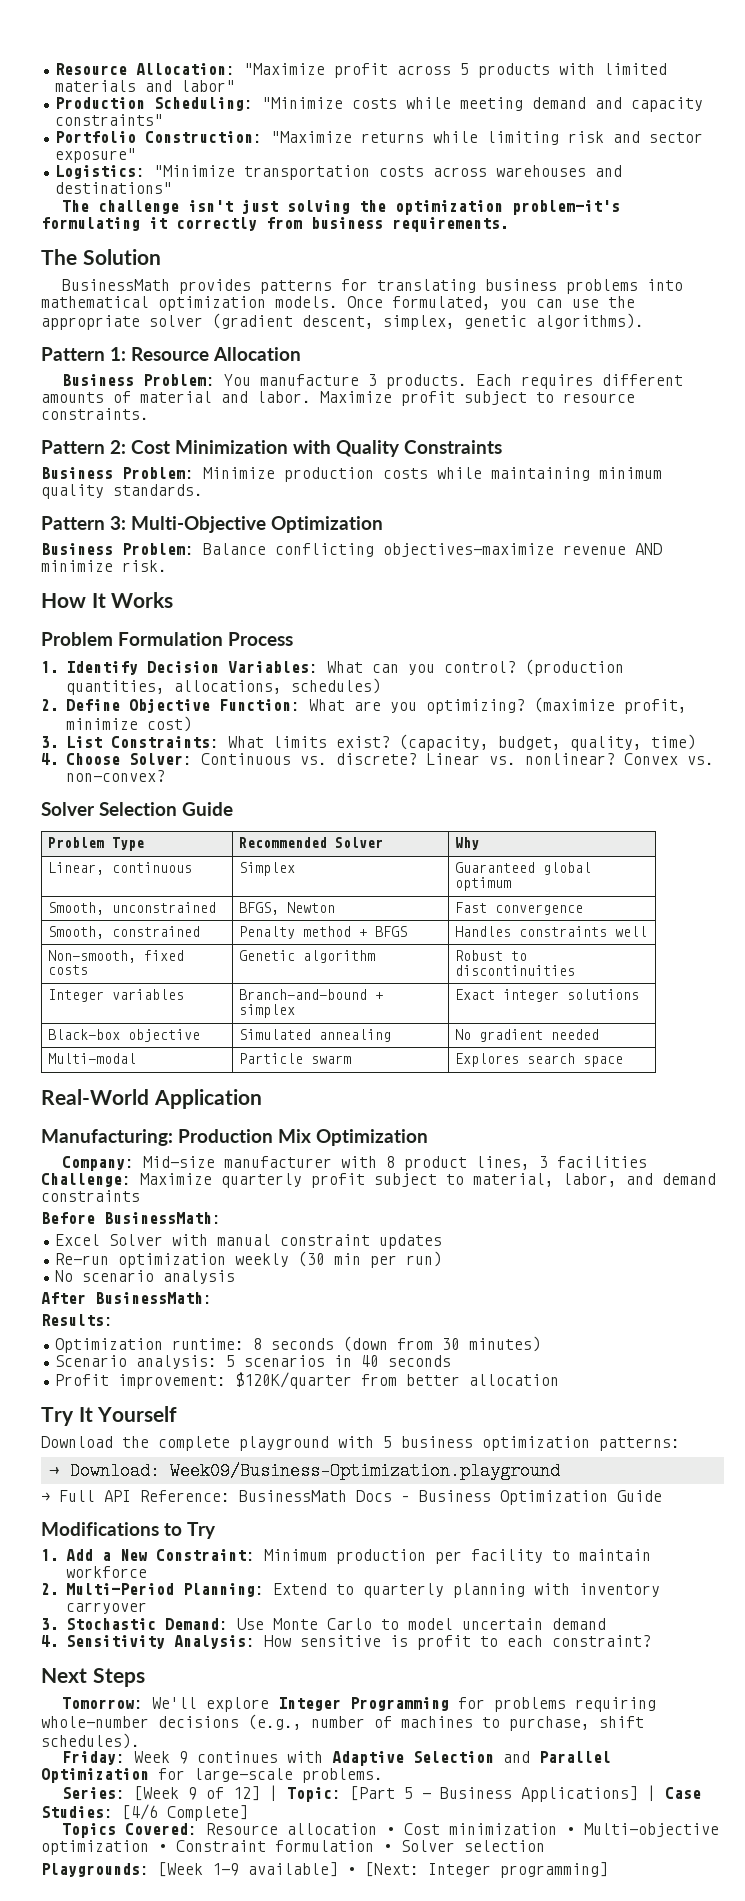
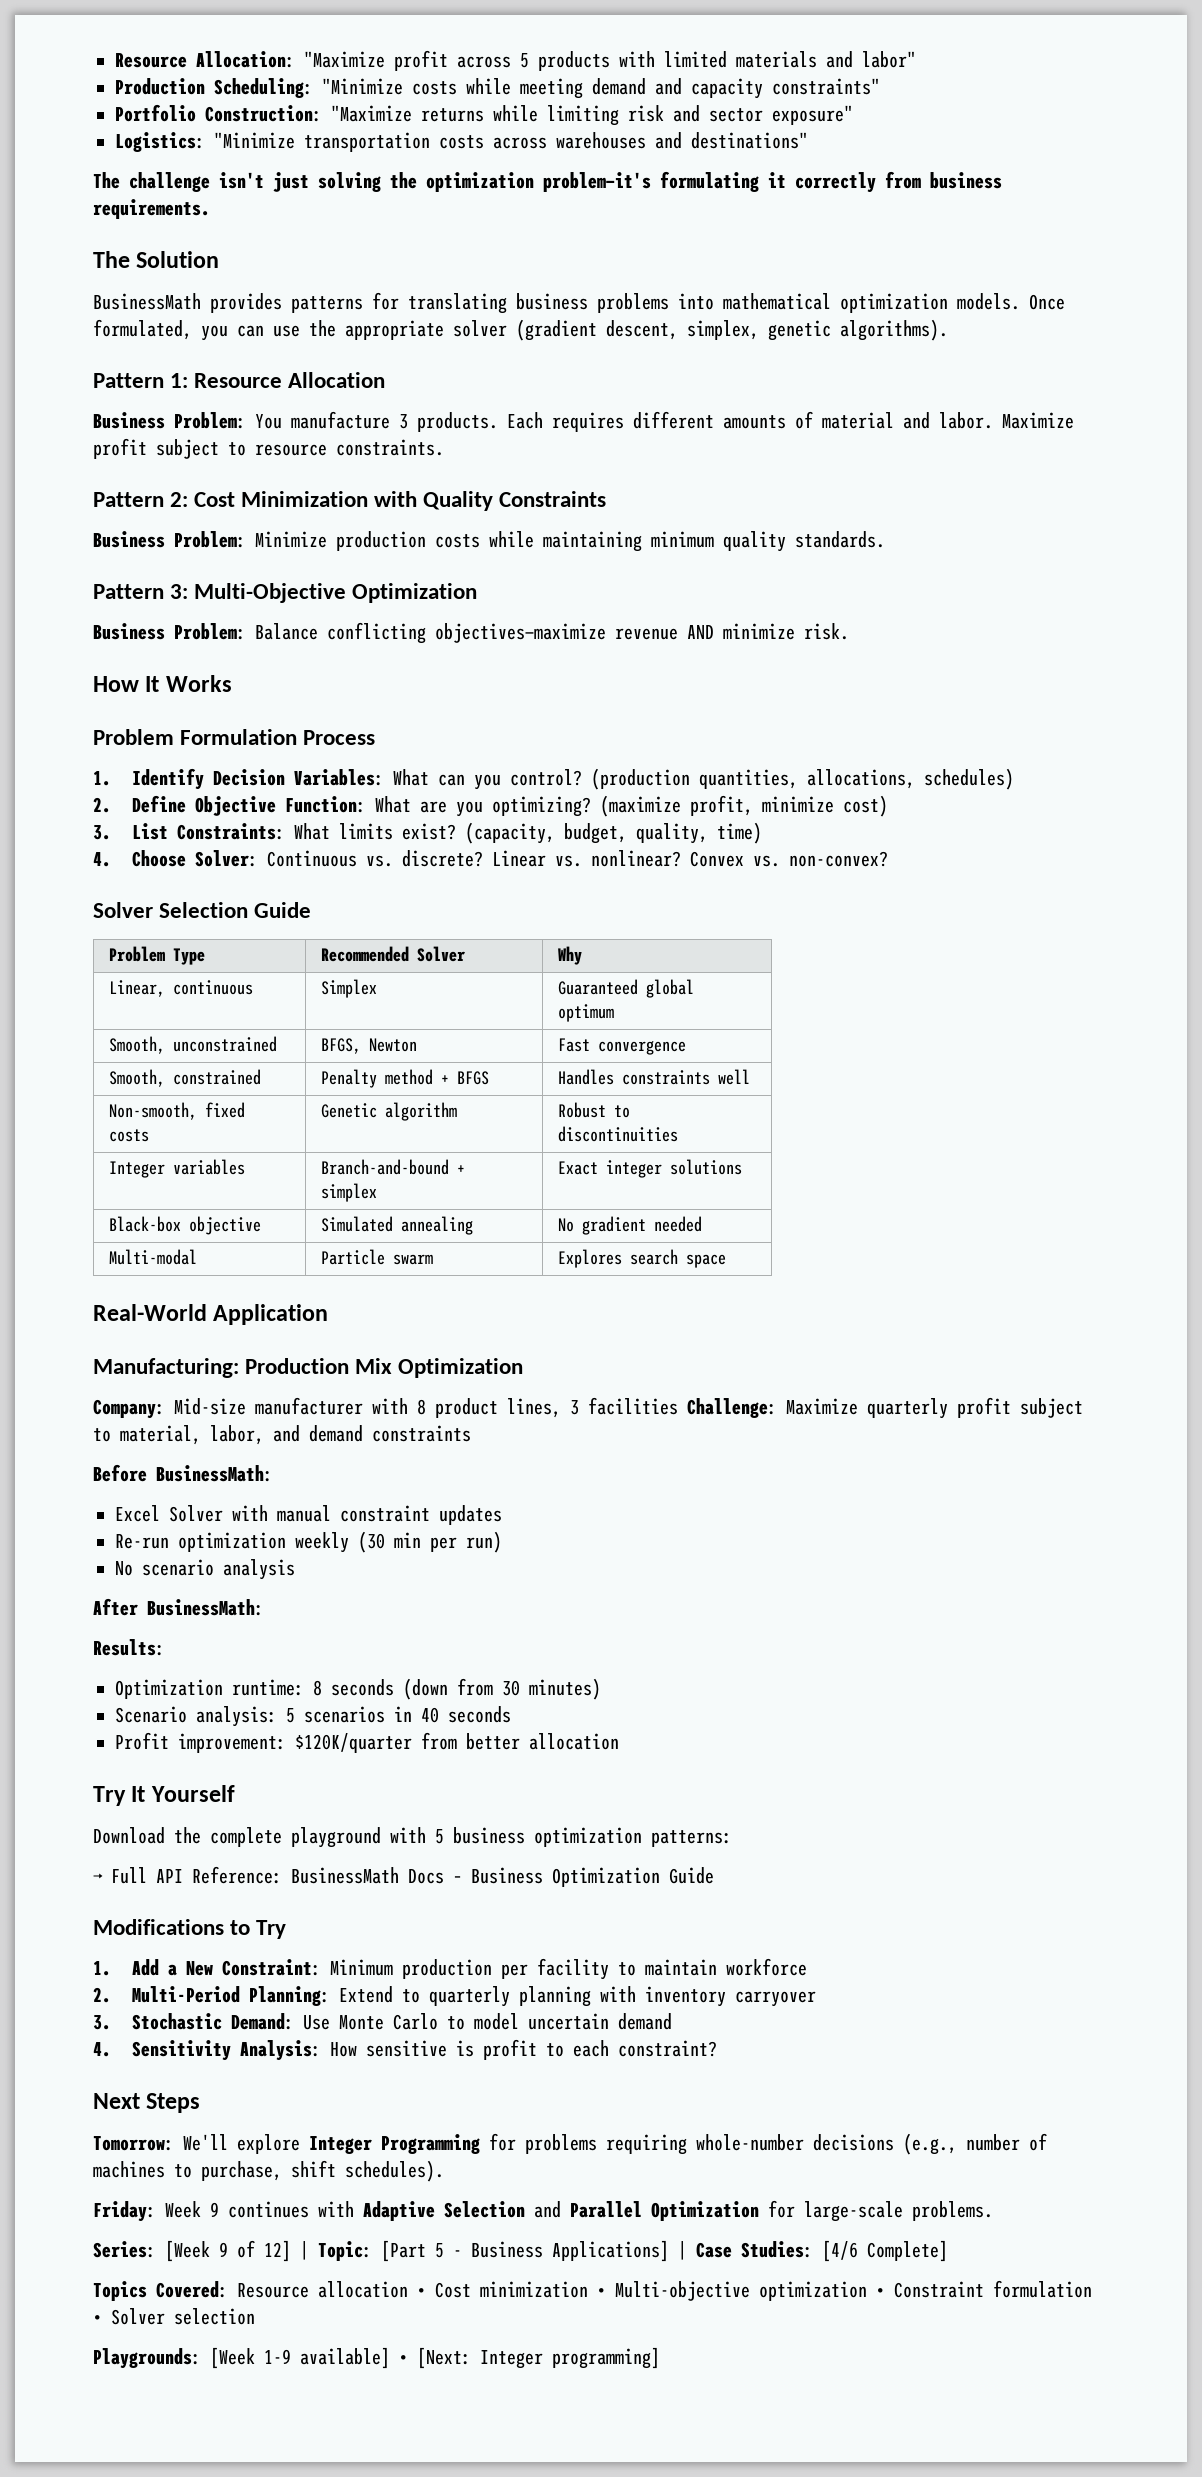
[48,1462,560,1480] // → Download: Week09/Business-Optimization.playground -> (732, 1838) none

